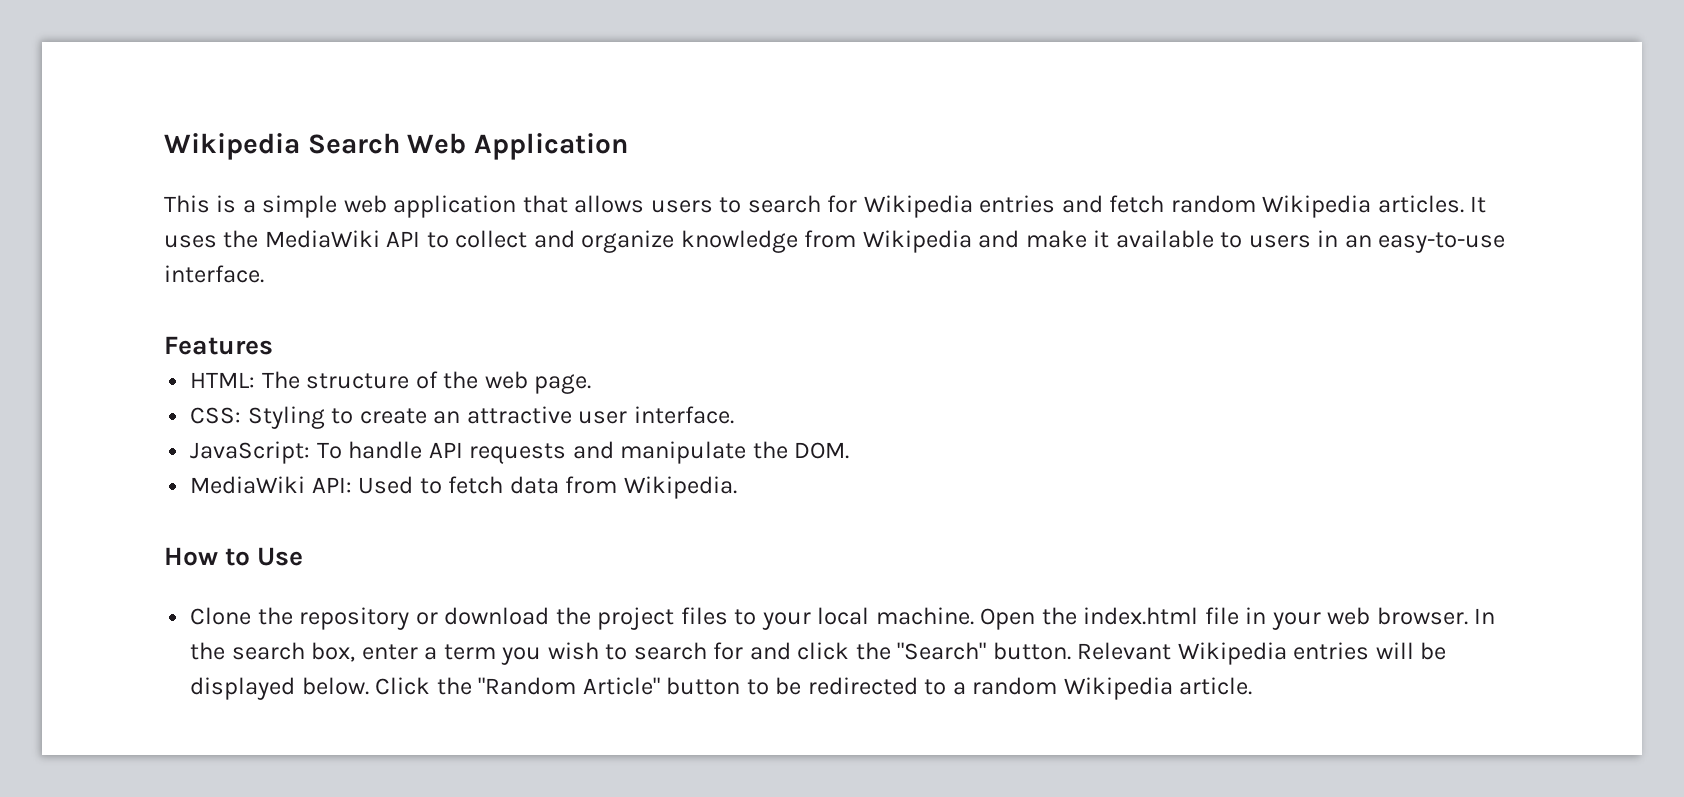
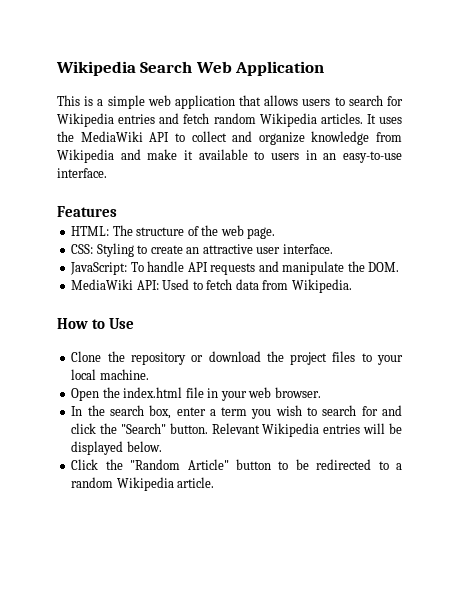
(974, 616) none -> (149, 374) //
(1468, 616) none -> (321, 392) //
(369, 686) none -> (162, 446) //

